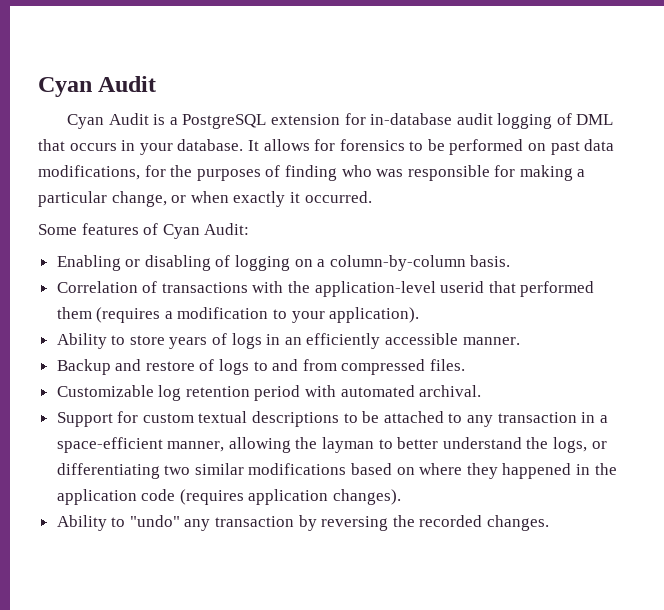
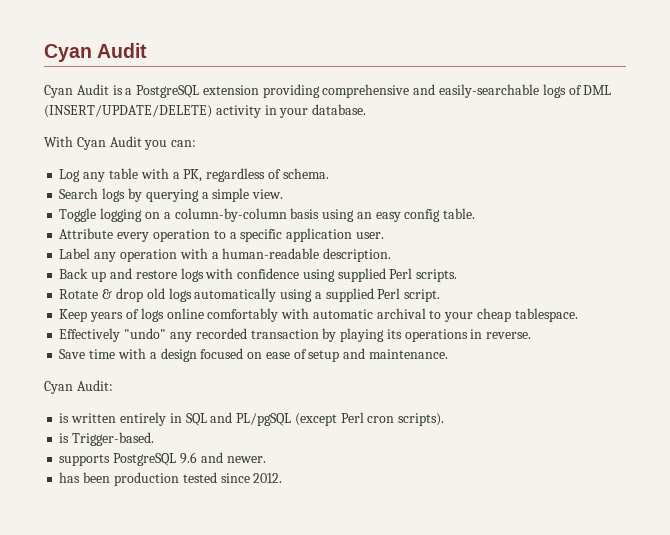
[344,113,614,129] [38,139,615,155] [38,165,586,181] [38,191,372,207] [38,223,250,239] [56,255,511,271] [56,281,595,297] [56,307,420,323] [56,333,520,349] [56,359,466,375] [56,385,482,401] [56,411,608,427] [56,437,607,453] [56,463,617,479] [56,489,402,505] [56,515,126,531] for in-database audit logging of DML that occurs in your database. It allows for forensics to be performed on past data modifications, for the purposes of finding who was responsible for making a particular change, or when exactly it occurred. // Some features of Cyan Audit: // Enabling or disabling of logging on a column-by-column basis. // Correlation of transactions with the application-level userid that performed them (requires a modification to your application). // Ability to store years of logs in an efficiently accessible manner. // Backup and restore of logs to and from compressed files. // Customizable log retention period with automated archival. // Support for custom textual descriptions to be attached to any transaction in a space-efficient manner, allowing the layman to better understand the logs, or differentiating two similar modifications based on where they happened in the application code (requires application changes). // Ability to -> [262,84,612,98] [44,104,367,118] [44,136,197,150] [59,168,329,182] [59,188,284,202] [59,208,476,222] [59,228,384,242] [59,248,392,262] [59,268,458,282] [59,288,441,302] [59,308,578,322] [59,328,121,342] providing comprehensive and easily-searchable logs of DML (INSERT/UPDATE/DELETE) activity in your database. // With Cyan Audit you can: // Log any table with a PK, regardless of schema. // Search logs by querying a simple view. // Toggle logging on a column-by-column basis using an easy config table. // Attribute every operation to a specific application user. // Label any operation with a human-readable description. // Back up and restore logs with confidence using supplied Perl scripts. // Rotate & drop old logs automatically using a supplied Perl script. // Keep years of logs online comfortably with automatic archival to your cheap tablespace. // Effectively
(211, 525) none -> [195,328,247,339] recorded
[321,515,550,531] reversing the recorded changes. -> [340,328,532,342] [59,348,448,362] [44,380,113,394] [59,412,445,426] [59,432,155,446] [59,452,266,466] [59,472,283,486] playing its operations in reverse. // Save time with a design focused on ease of setup and maintenance. // Cyan Audit: // is written entirely in SQL and PL/pgSQL (except Perl cron scripts). // is Trigger-based. // supports PostgreSQL 9.6 and newer. // has been production tested since 2012.

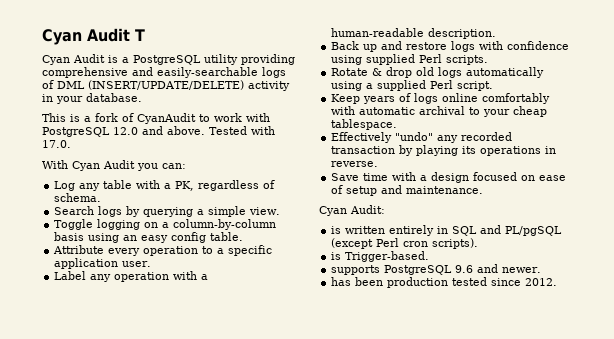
[44,43,148,62] Cyan Audit -> [42,28,145,45] Cyan Audit T
[202,85,259,95] extension -> [204,54,238,65] utility
(367, 109) none -> [42,113,270,124] [42,126,275,137] [42,140,71,148] // This is a fork of CyanAudit to work with PostgreSQL 12.0 and above. Tested with 17.0.

